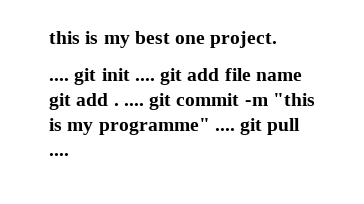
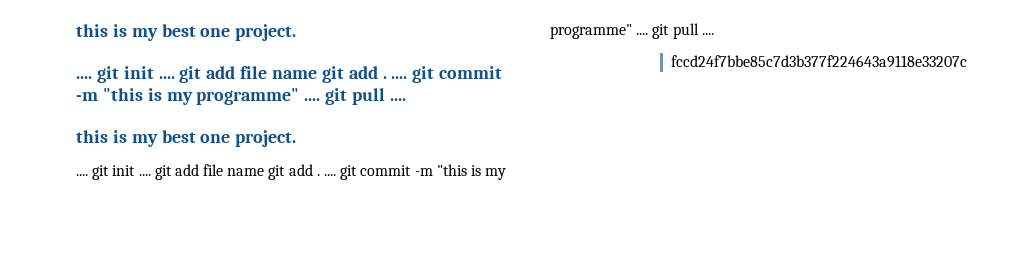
(69, 154) none -> [76,130,297,147] [76,164,507,180] [550,23,714,39] [671,55,968,68] // this is my best one project. // .... git init .... git add file name git add . .... git commit -m "this is my programme" .... git pull .... // fccd24f7bbe85c7d3b377f224643a9118e33207c

